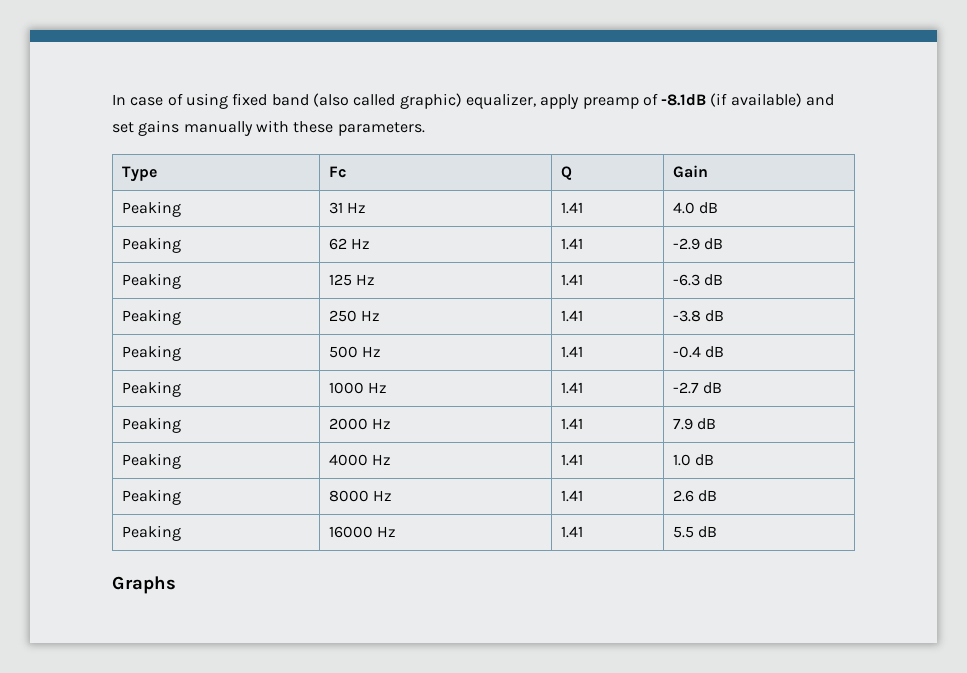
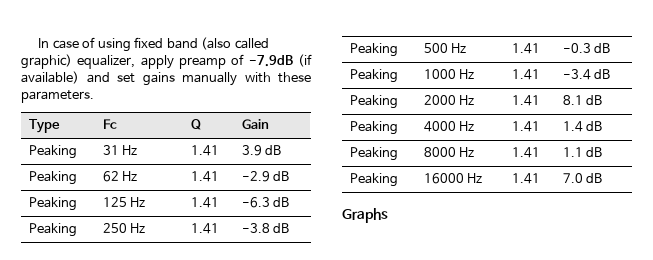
[661,94,707,106] -8.1dB -> [248,55,293,67] -7.9dB
[673,202,696,214] 4.0 -> [241,145,262,156] 3.9
[673,346,702,358] -0.4 -> [562,43,591,53] -0.3
[673,382,700,394] -2.7 -> [562,69,591,80] -3.4
[673,418,694,430] 7.9 -> [562,95,583,105] 8.1
[673,454,692,466] 1.0 -> [562,121,583,132] 1.4
[673,490,695,502] 2.6 -> [562,147,583,157] 1.1
[673,526,695,538] 5.5 -> [562,173,583,183] 7.0

